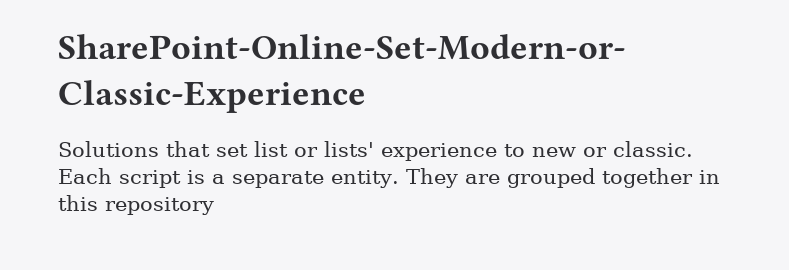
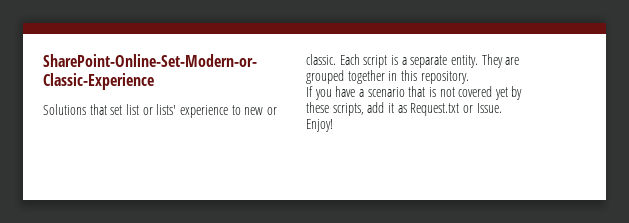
[105,197,214,215] repository -> [420,71,469,84] [306,86,523,100] [306,102,502,116] [306,119,333,132] repository. // If you have a scenario that is not covered yet by these scripts, add it as Request.txt or Issue. // Enjoy!

